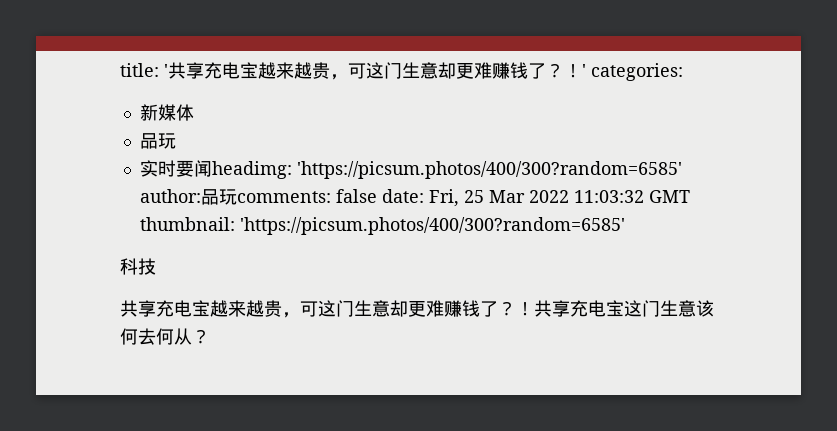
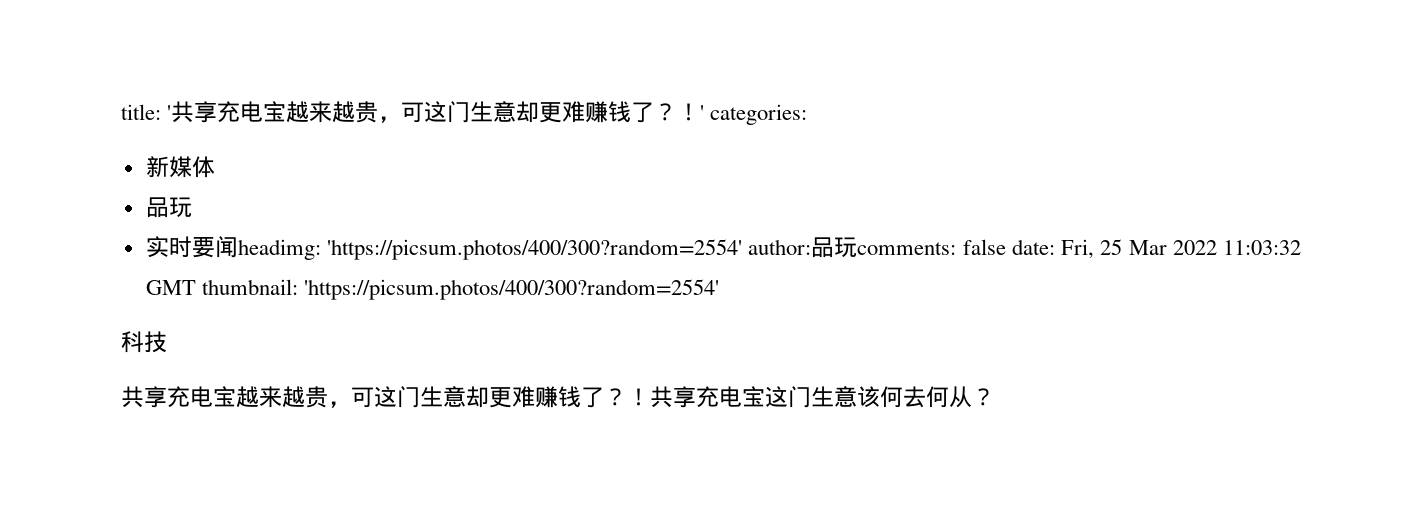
[296,161,682,179] 'https://picsum.photos/400/300?random=6585' -> [327,239,742,260] 'https://picsum.photos/400/300?random=2554'
[239,217,625,235] 'https://picsum.photos/400/300?random=6585' -> [303,279,719,300] 'https://picsum.photos/400/300?random=2554'

